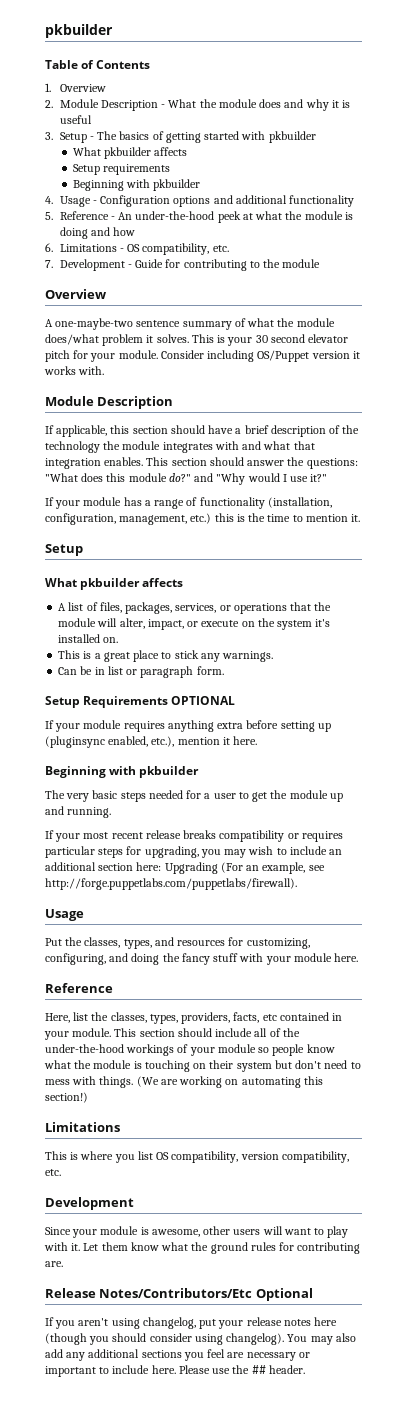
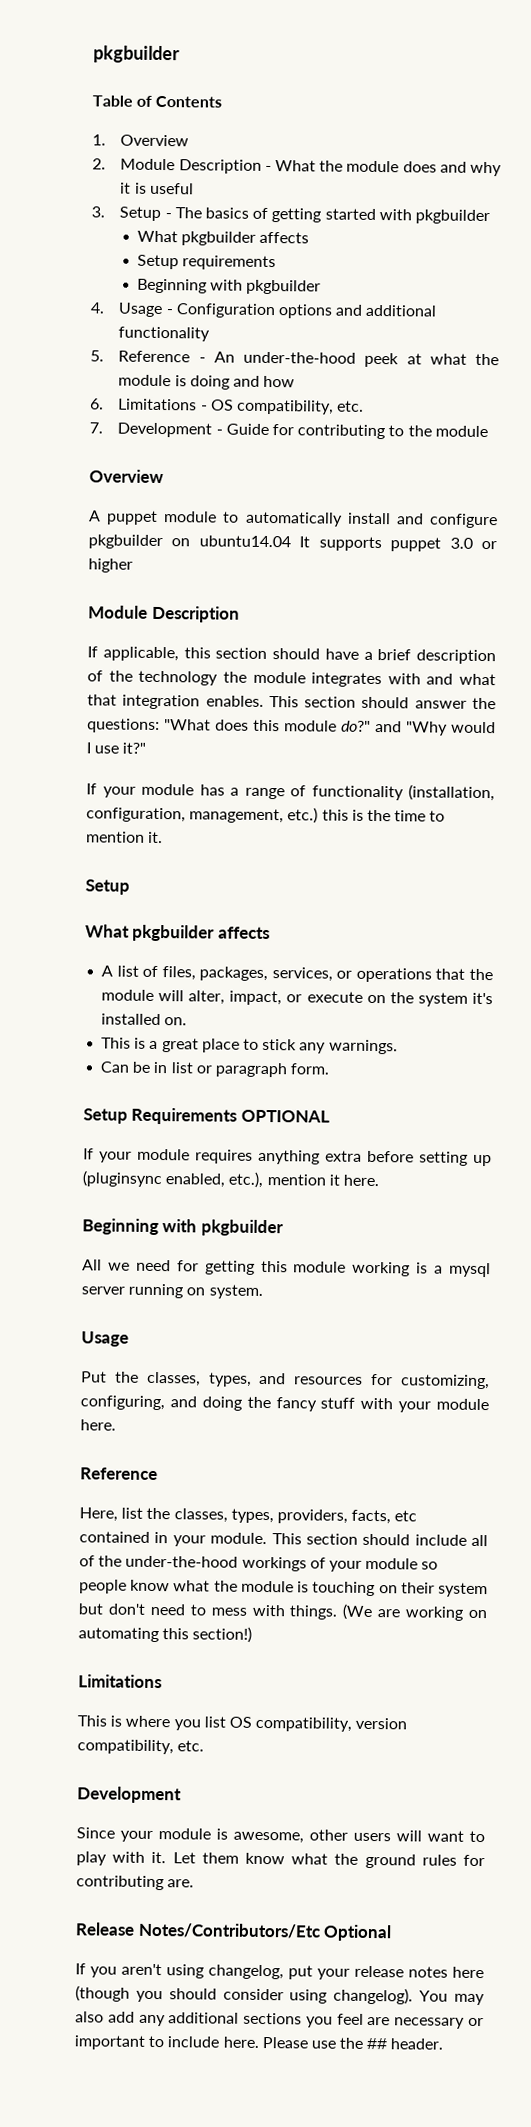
[45,24,113,38] pkbuilder -> [93,45,180,64] pkgbuilder
[268,131,316,143] [72,147,152,159] pkbuilder // What pkbuilder -> [414,209,490,225] [136,230,256,246] pkgbuilder // What pkgbuilder
[153,179,201,191] pkbuilder -> [245,279,321,295] pkgbuilder
[55,318,335,330] [45,334,349,346] [45,350,360,362] [44,366,105,375] one-maybe-two sentence summary of what the module does/what problem it solves. This is your 30 second elevator pitch for your module. Consider including OS/Puppet version it works with. -> [106,510,499,529] [88,534,497,552] [88,558,133,573] puppet module to automatically install and configure pkgbuilder on ubuntu14.04 It supports puppet 3.0 or higher
[80,578,141,590] pkbuilder -> [132,924,216,942] pkgbuilder
[139,766,200,778] [45,790,343,802] [45,806,112,818] [45,830,343,842] [45,846,343,858] [45,862,325,874] [45,878,297,890] pkbuilder // The very basic steps needed for a user to get the module up and running. // If your most recent release breaks compatibility or requires particular steps for upgrading, you may wish to include an additional section here: Upgrading (For an example, see http://forge.puppetlabs.com/puppetlabs/firewall). -> [200,1219,284,1237] [82,1259,491,1278] [81,1283,263,1299] pkgbuilder // All we need for getting this module working is a mysql server running on system.

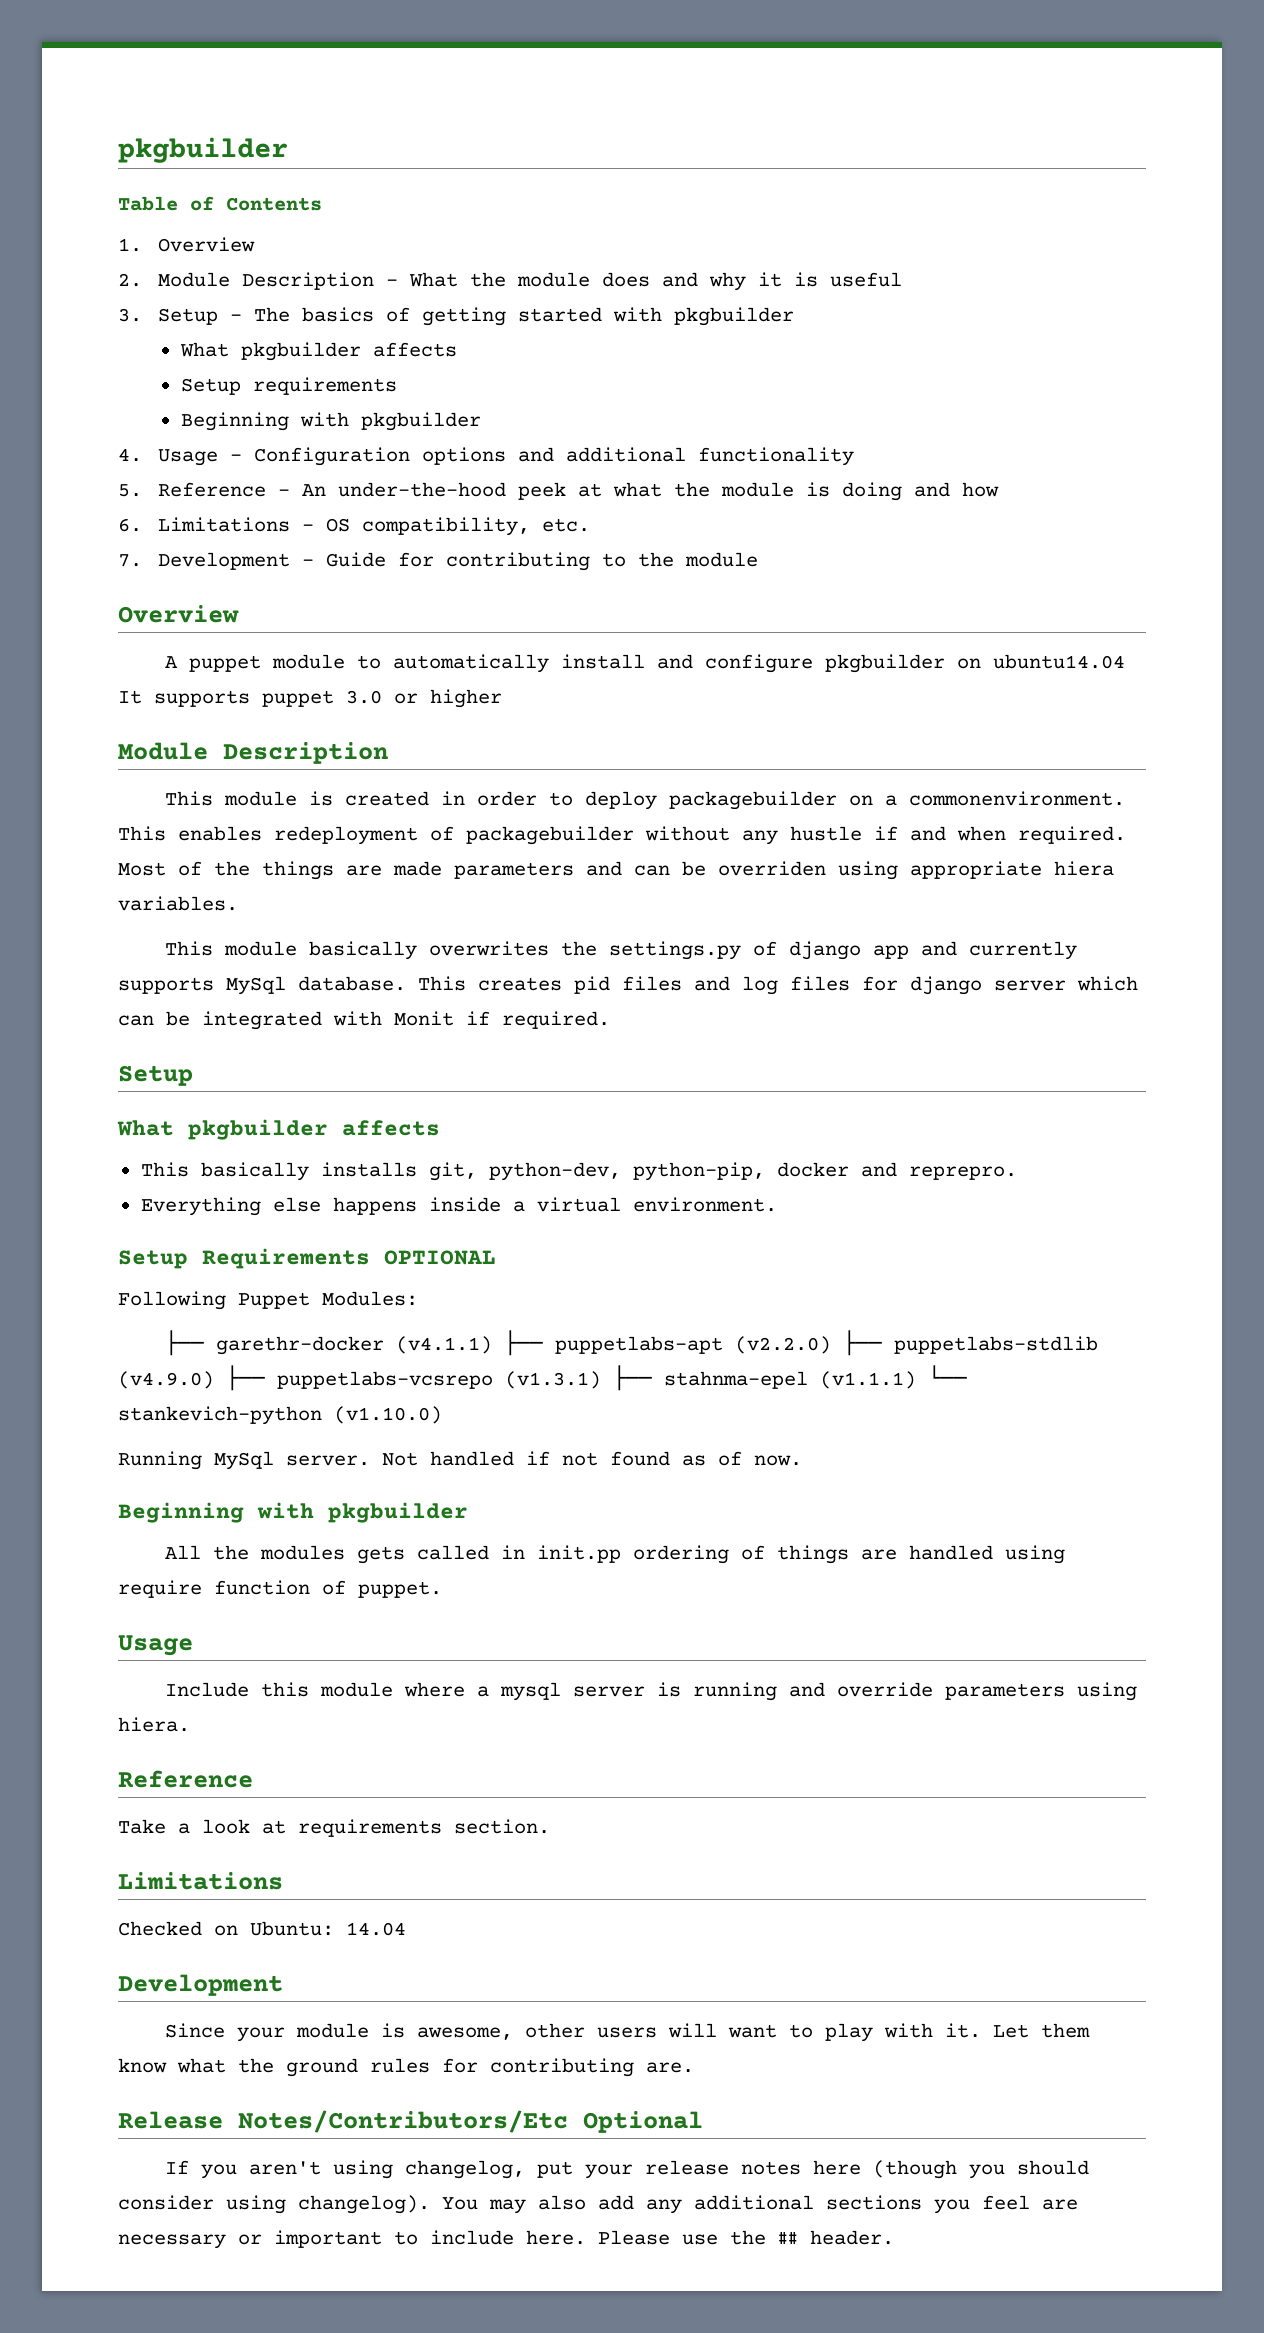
[87,646,496,665] [87,670,496,688] [87,694,496,710] [87,718,496,736] [86,742,147,754] [86,783,495,802] [86,807,446,824] [86,831,164,844] [85,879,130,895] [85,924,270,942] [101,965,494,983] [101,989,493,1007] [101,1013,188,1026] [101,1037,398,1055] [100,1061,331,1078] [83,1107,330,1125] [83,1148,492,1167] [82,1170,379,1188] [82,1218,284,1237] [82,1259,491,1278] [81,1283,263,1299] [81,1331,129,1347] [81,1371,490,1390] [80,1395,489,1413] [80,1419,116,1431] [80,1467,158,1481] [79,1507,418,1525] [79,1531,488,1547] [79,1555,439,1572] [79,1579,489,1598] [78,1603,487,1621] [78,1626,253,1643] [78,1674,162,1689] [77,1715,408,1732] [77,1739,205,1755] If applicable, this section should have a brief description of the technology the module integrates with and what that integration enables. This section should answer the questions: "What does this module do?" and "Why would I use it?" // If your module has a range of functionality (installation, configuration, management, etc.) this is the time to mention it. // Setup // What pkgbuilder affects // A list of files, packages, services, or operations that the module will alter, impact, or execute on the system it's installed on. // This is a great place to stick any warnings. // Can be in list or paragraph form. // Setup Requirements OPTIONAL // If your module requires anything extra before setting up (pluginsync enabled, etc.), mention it here. // Beginning with pkgbuilder // All we need for getting this module working is a mysql server running on system. // Usage // Put the classes, types, and resources for customizing, configuring, and doing the fancy stuff with your module here. // Reference // Here, list the classes, types, providers, facts, etc contained in your module. This section should include all of the under-the-hood workings of your module so people know what the module is touching on their system but don't need to mess with things. (We are working on automating this section!) // Limitations // This is where you list OS compatibility, version compatibility, etc. -> [165,791,1126,810] [118,826,1126,845] [118,861,1114,880] [118,896,238,911] [165,941,1078,960] [118,976,1138,995] [118,1011,610,1030] [118,1065,193,1086] [117,1119,440,1140] [140,1162,1017,1181] [140,1197,777,1216] [118,1248,496,1269] [118,1291,418,1310] [165,1330,1099,1356] [118,1365,967,1391] [118,1406,442,1425] [118,1451,802,1470] [118,1502,468,1523] [165,1545,1066,1564] [118,1580,442,1598] [118,1635,193,1656] [165,1682,1138,1701] [118,1717,190,1732] [118,1770,253,1788] [118,1819,550,1837] [118,1872,283,1890] [118,1921,406,1936] This module is created in order to deploy packagebuilder on a commonenvironment. This enables redeployment of packagebuilder without any hustle if and when required. Most of the things are made parameters and can be overriden using appropriate hiera variables. // This module basically overwrites the settings.py of django app and currently supports MySql database. This creates pid files and log files for django server which can be integrated with Monit if required. // Setup // What pkgbuilder affects // This basically installs git, python-dev, python-pip, docker and reprepro. // Everything else happens inside a virtual environment. // Setup Requirements OPTIONAL // Following Puppet Modules: // ├── garethr-docker (v4.1.1) ├── puppetlabs-apt (v2.2.0) ├── puppetlabs-stdlib (v4.9.0) ├── puppetlabs-vcsrepo (v1.3.1) ├── stahnma-epel (v1.1.1) └── stankevich-python (v1.10.0) // Running MySql server. Not handled if not found as of now. // Beginning with pkgbuilder // All the modules gets called in init.pp ordering of things are handled using require function of puppet. // Usage // Include this module where a mysql server is running and override parameters using hiera. // Reference // Take a look at requirements section. // Limitations // Checked on Ubuntu: 14.04

